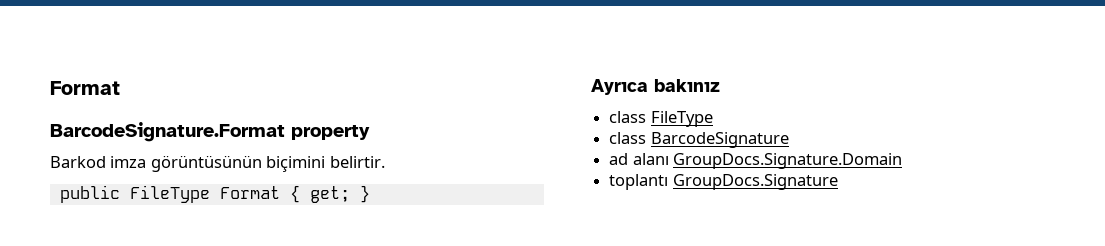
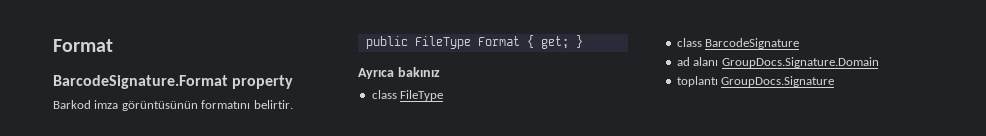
[266,156,326,172] biçimini -> [201,100,251,109] formatını

